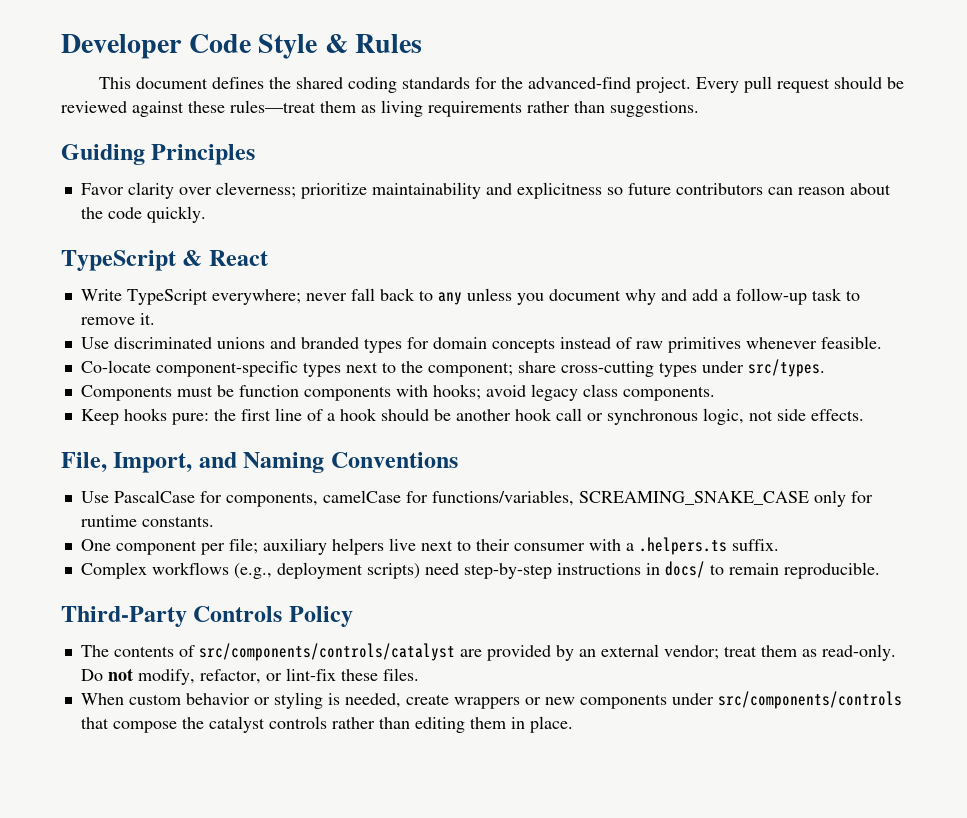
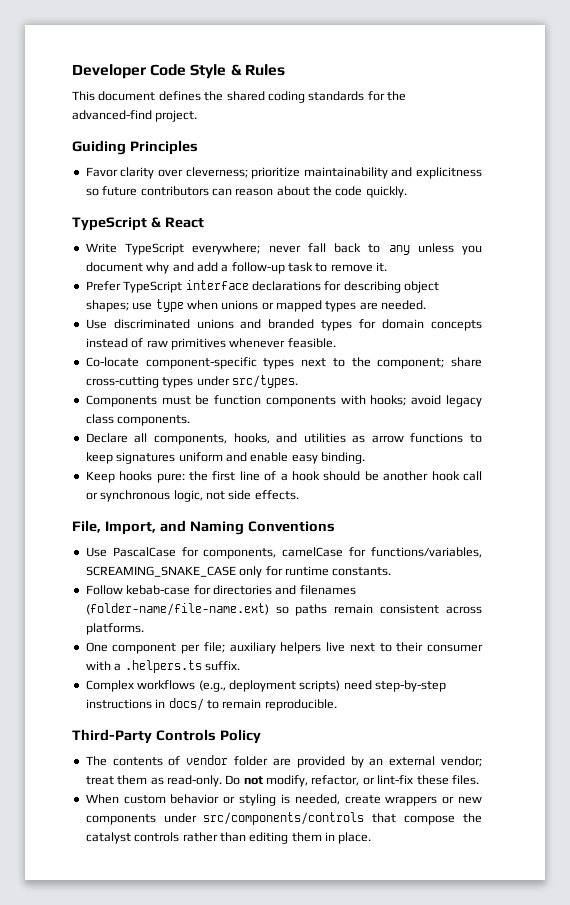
[695,76,904,93] [61,100,699,117] Every pull request should be reviewed against these rules—treat them as living requirements rather than suggestions. -> (198, 116) none
(155, 319) none -> [85,280,439,293] [85,299,427,312] // Prefer TypeScript interface declarations for describing object shapes; use type when unions or mapped types are needed.
(715, 393) none -> [85,433,482,445] [85,452,365,464] // Declare all components, hooks, and utilities as arrow functions to keep signatures uniform and enable easy binding.
(214, 521) none -> [85,585,356,595] [85,603,483,616] [85,623,144,635] // Follow kebab-case for directories and filenames (folder-name/file-name.ext) so paths remain consistent across platforms.
[198,643,455,661] src/components/controls/catalyst -> [186,755,269,766] vendor folder

